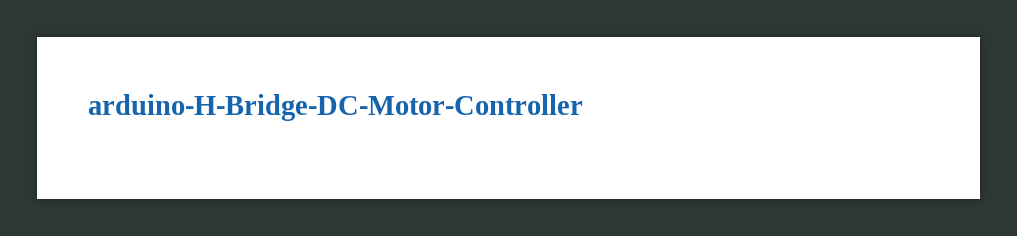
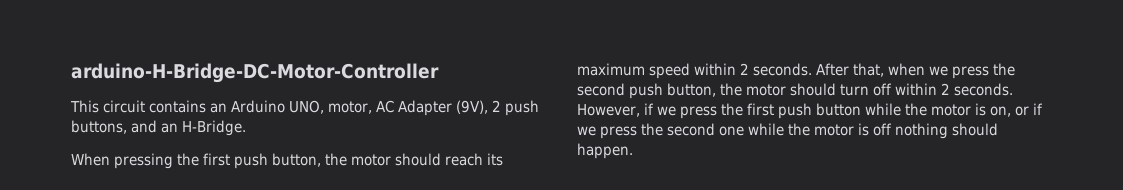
(583, 107) none -> [70,100,539,116] [71,120,246,136] [71,153,503,169] [577,63,1015,79] [577,83,1013,99] [577,103,1043,119] [577,123,998,139] [577,143,633,159] // This circuit contains an Arduino UNO, motor, AC Adapter (9V), 2 push buttons, and an H-Bridge. // When pressing the first push button, the motor should reach its maximum speed within 2 seconds. After that, when we press the second push button, the motor should turn off within 2 seconds. However, if we press the first push button while the motor is on, or if we press the second one while the motor is off nothing should happen.

